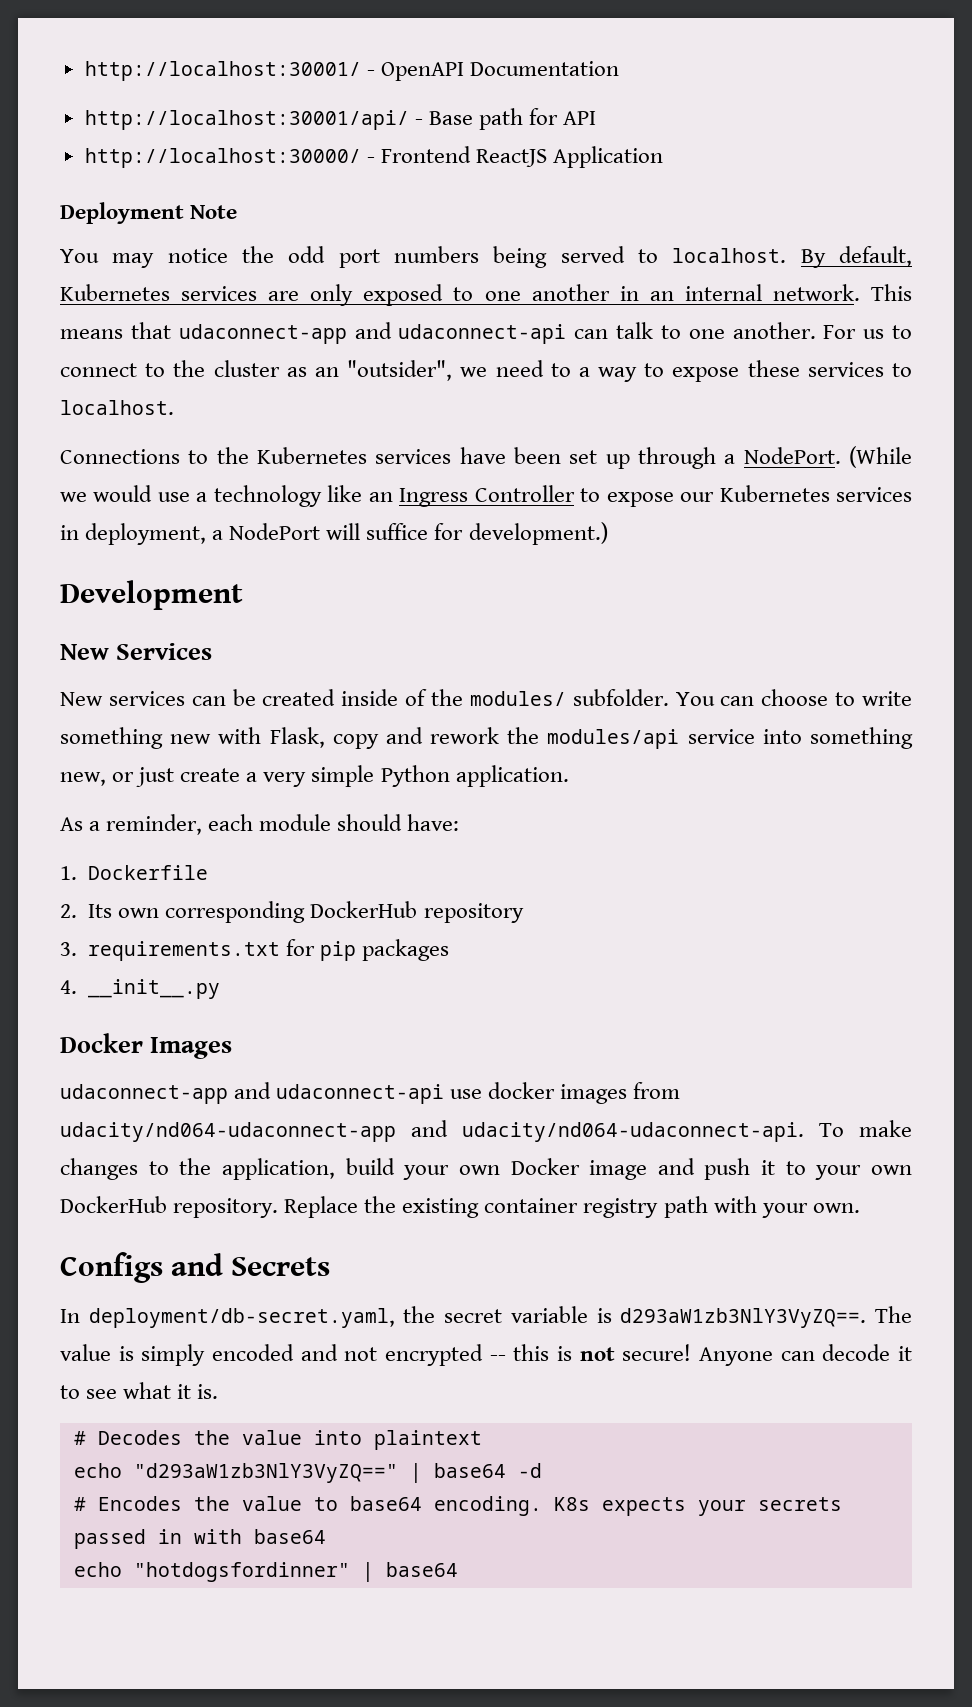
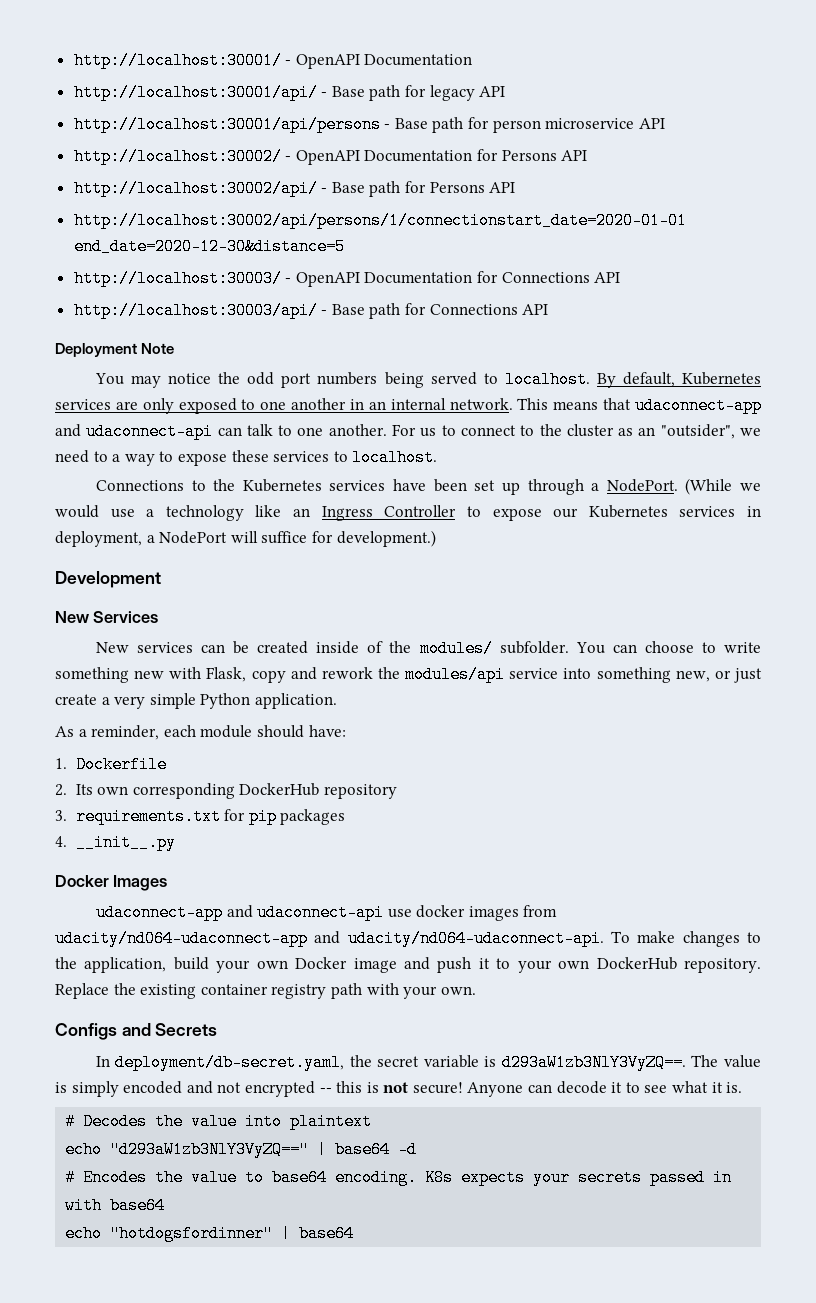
[563,111,597,125] [84,146,664,168] API // http://localhost:30000/ - Frontend ReactJS Application -> [429,85,506,101] [73,116,665,133] [73,148,588,165] [73,180,516,197] [73,212,687,229] [73,238,345,255] [73,270,621,287] [73,302,549,319] legacy API // http://localhost:30001/api/persons - Base path for person microservice API // http://localhost:30002/ - OpenAPI Documentation for Persons API // http://localhost:30002/api/ - Base path for Persons API // http://localhost:30002/api/persons/1/connectionstart_date=2020-01-01 end_date=2020-12-30&distance=5 // http://localhost:30003/ - OpenAPI Documentation for Connections API // http://localhost:30003/api/ - Base path for Connections API

